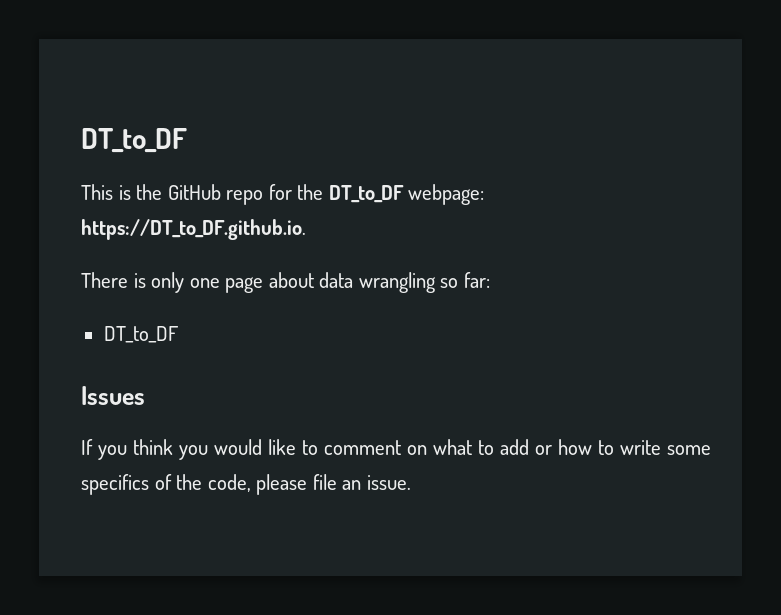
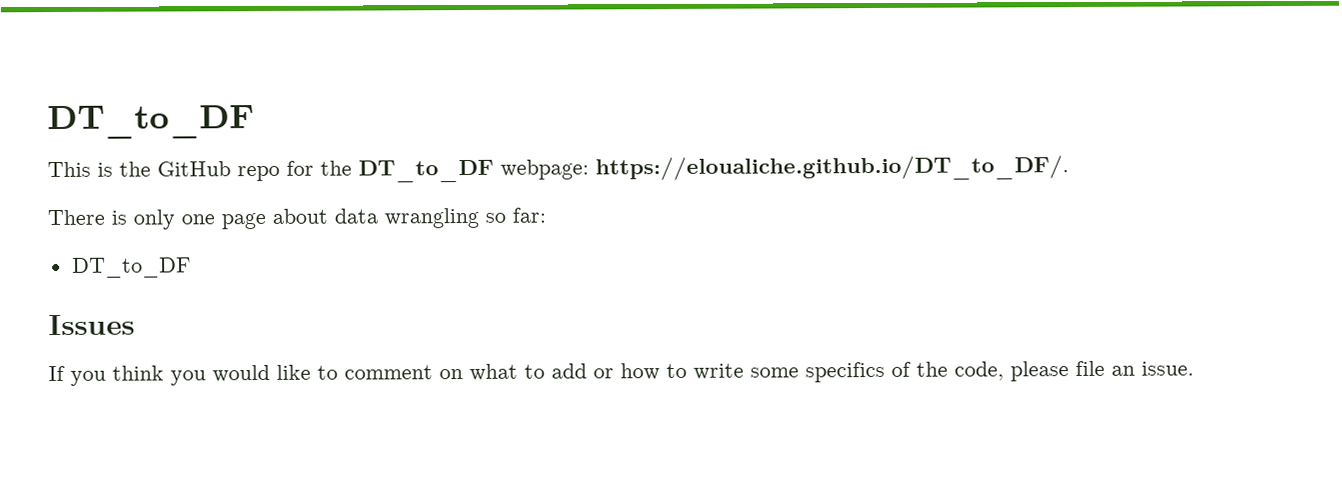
[81,219,306,240] https://DT_to_DF.github.io. -> [595,155,1069,182] https://eloualiche.github.io/DT_to_DF/.

